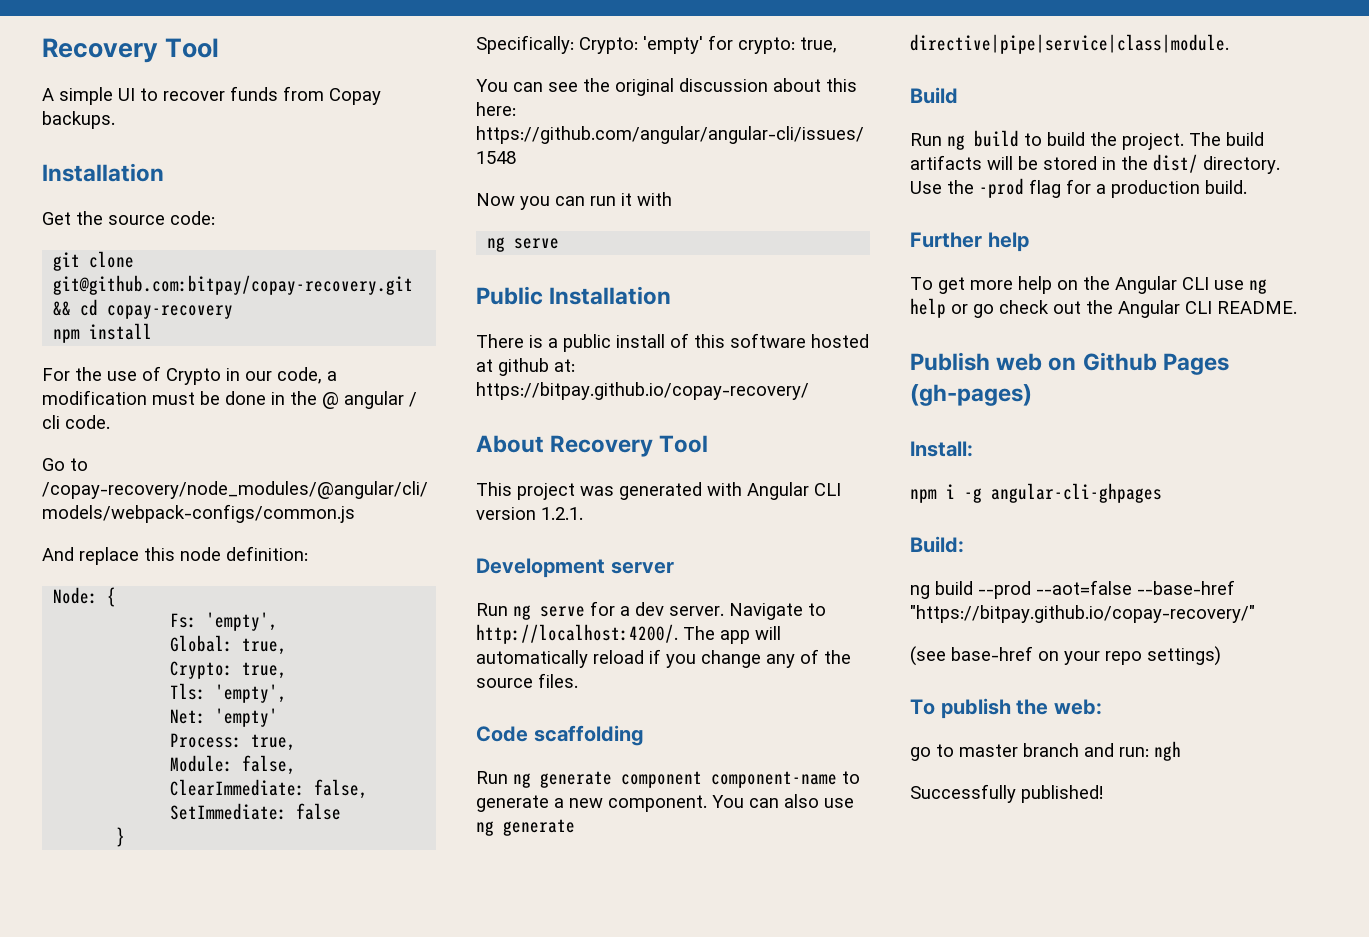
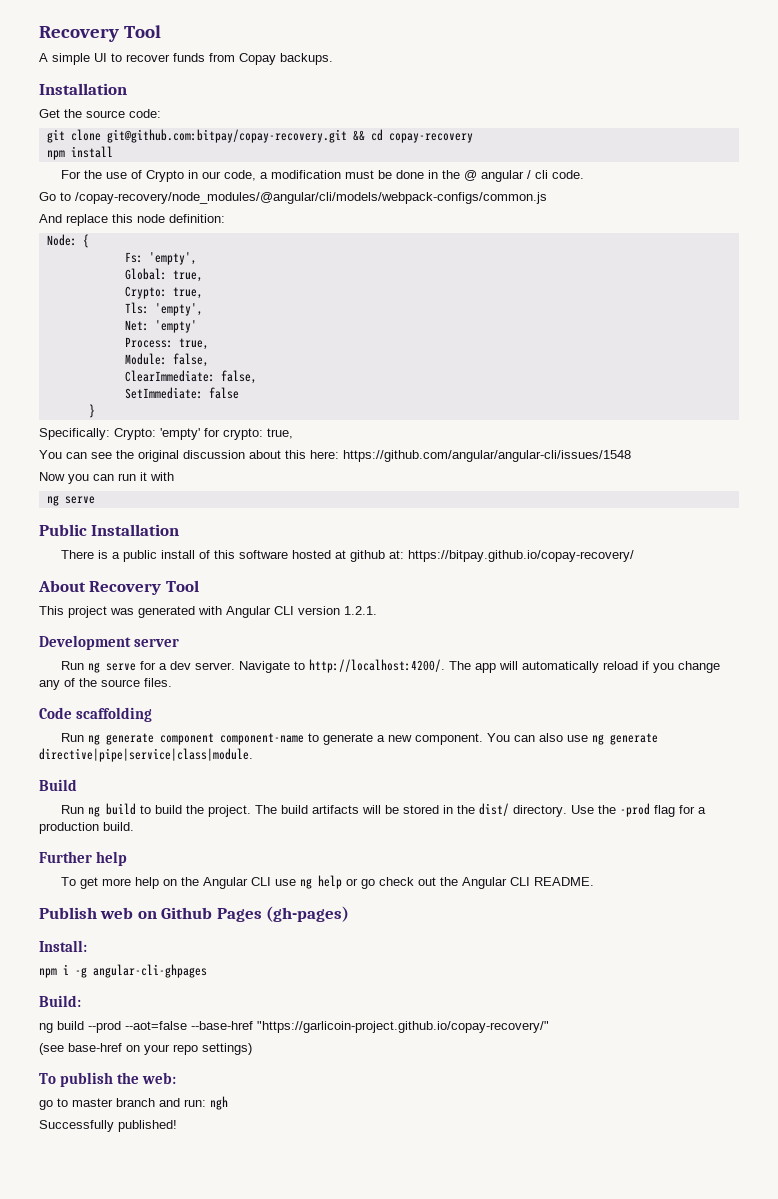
[910,605,1255,623] "https://bitpay.github.io/copay-recovery/" -> [257,1021,549,1033] "https://garlicoin-project.github.io/copay-recovery/"

